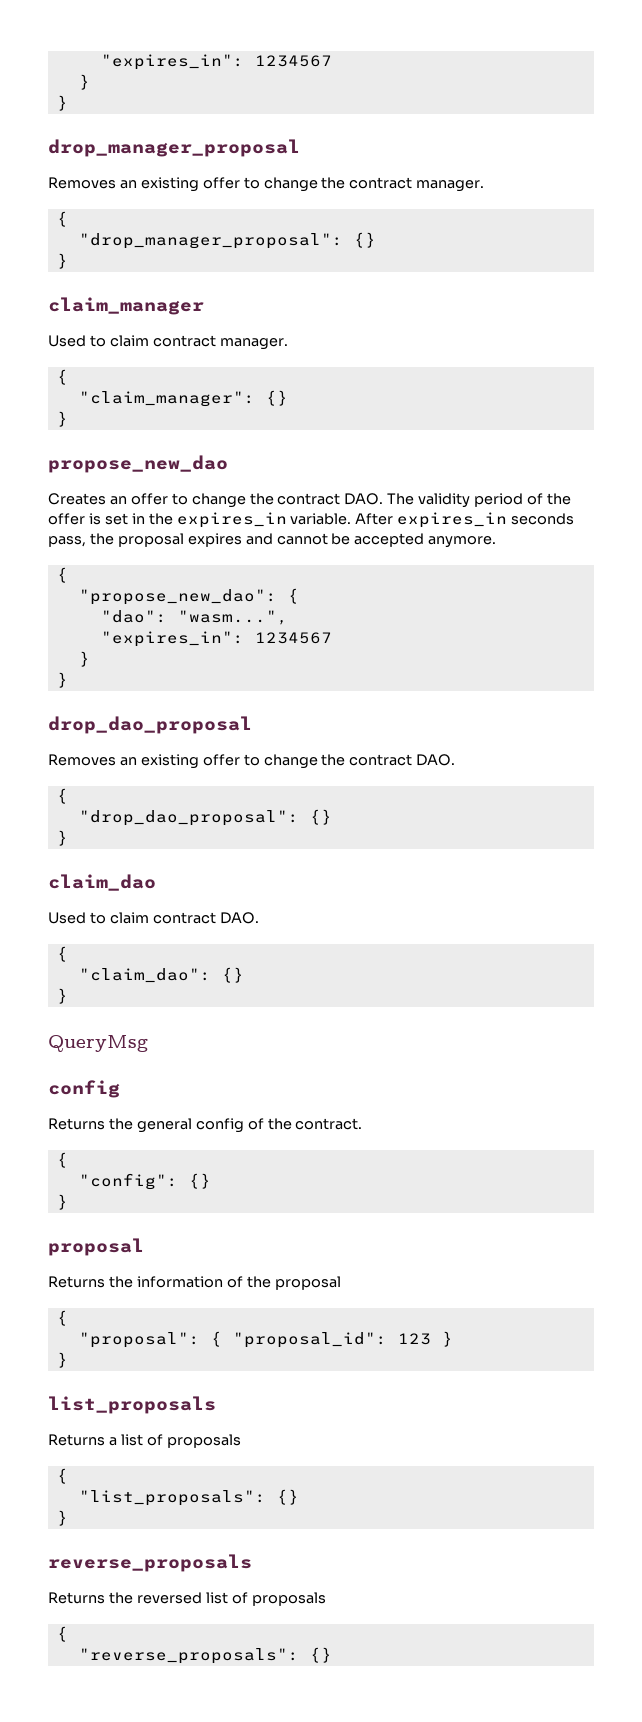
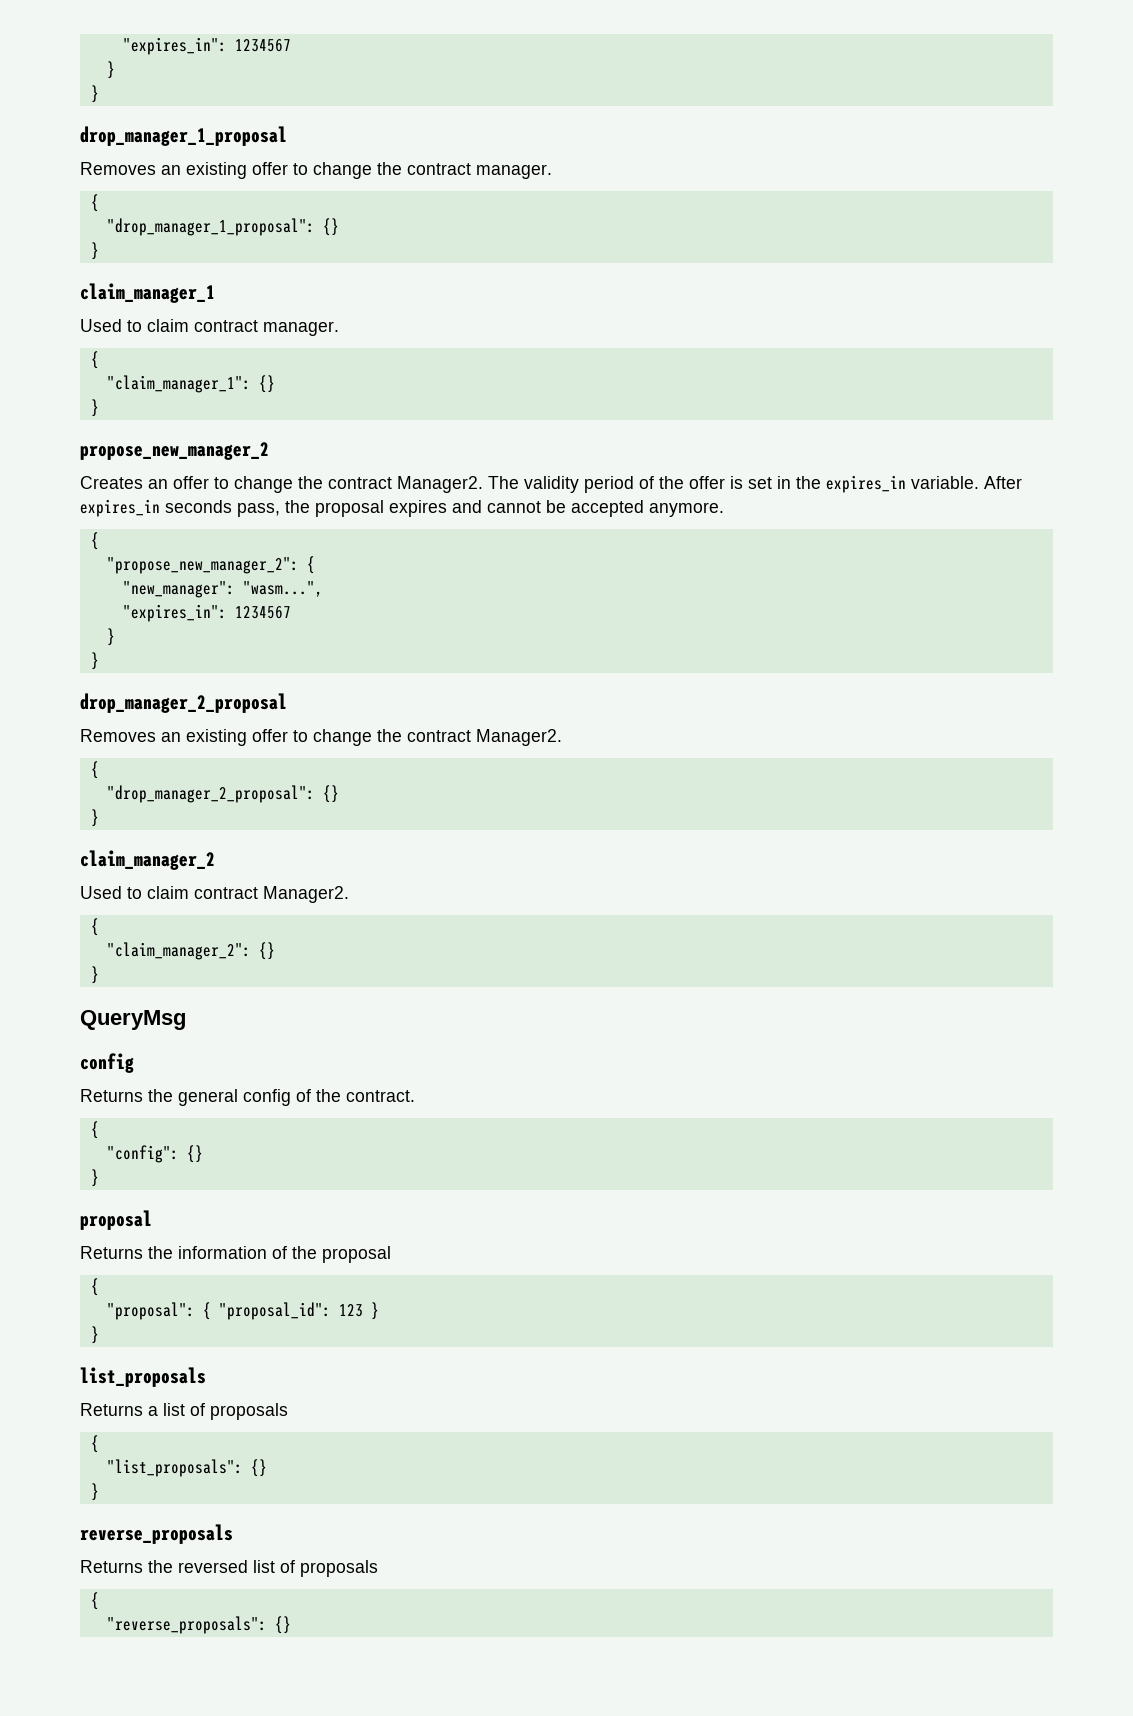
[100,54,332,70] [78,74,90,90] [56,95,68,111] [48,139,300,157] "expires_in": 1234567 // } // } // drop_manager_proposal -> [122,37,291,55] [106,61,115,79] [90,85,99,103] [80,126,287,146] "expires_in": 1234567 // } // } // drop_manager_1_proposal
[78,232,376,249] [56,253,68,269] [48,297,204,315] "drop_manager_proposal": {} // } // claim_manager -> [106,218,339,236] [90,242,99,260] [80,283,215,303] "drop_manager_1_proposal": {} // } // claim_manager_1
[78,390,288,407] [56,411,68,427] [48,455,228,473] "claim_manager": {} // } // propose_new_dao -> [106,375,275,393] [90,399,99,417] [80,442,269,460] "claim_manager_1": {} // } // propose_new_manager_2
[344,493,384,505] DAO. -> [397,476,483,493] Manager2.
[78,588,299,605] [100,610,167,623] "propose_new_dao": { // "dao": -> [106,556,315,574] [122,581,235,598] "propose_new_manager_2": { // "new_manager":
[48,716,252,734] [48,754,456,769] [56,788,68,804] [78,809,332,826] [56,830,68,846] [48,874,156,891] [48,912,259,924] [56,946,68,962] [78,968,211,983] drop_dao_proposal // Removes an existing offer to change the contract DAO. // { // "drop_dao_proposal": {} // } // claim_dao // Used to claim contract DAO. // { // "claim_dao": -> [80,693,287,713] [80,729,562,746] [90,761,99,779] [106,785,339,803] [90,809,99,827] [80,850,215,870] [80,886,349,903] [90,918,99,936] [106,942,251,960] drop_manager_2_proposal // Removes an existing offer to change the contract Manager2. // { // "drop_manager_2_proposal": {} // } // claim_manager_2 // Used to claim contract Manager2. // { // "claim_manager_2":

